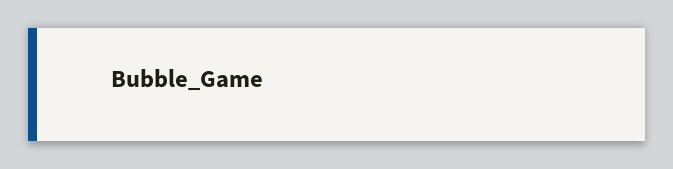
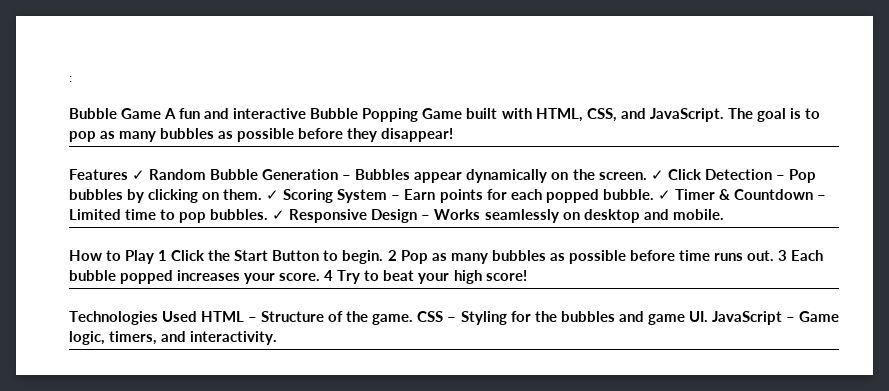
[111,69,263,91] Bubble_Game -> [69,76,72,82] [69,108,820,122] [69,128,454,142] [69,169,816,183] [69,189,826,203] [69,209,724,223] [69,250,824,264] [69,270,527,284] [69,311,839,325] [69,331,278,345] : // Bubble Game A fun and interactive Bubble Popping Game built with HTML, CSS, and JavaScript. The goal is to pop as many bubbles as possible before they disappear! // Features ✓ Random Bubble Generation – Bubbles appear dynamically on the screen. ✓ Click Detection – Pop bubbles by clicking on them. ✓ Scoring System – Earn points for each popped bubble. ✓ Timer & Countdown – Limited time to pop bubbles. ✓ Responsive Design – Works seamlessly on desktop and mobile. // How to Play 1 Click the Start Button to begin. 2 Pop as many bubbles as possible before time runs out. 3 Each bubble popped increases your score. 4 Try to beat your high score! // Technologies Used HTML – Structure of the game. CSS – Styling for the bubbles and game UI. JavaScript – Game logic, timers, and interactivity.

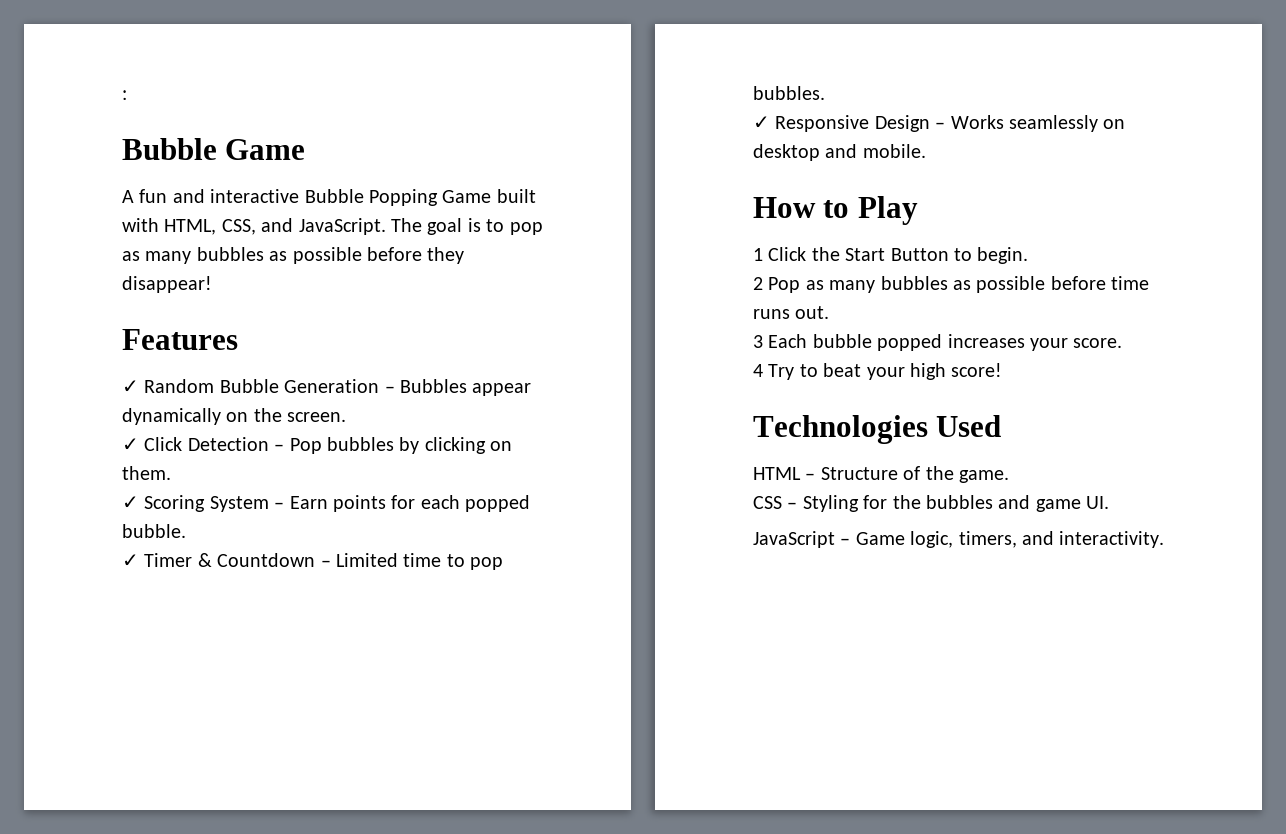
(162, 113) none -> (306, 149) //
(128, 174) none -> (238, 339) //
(647, 176) none -> (347, 417) //
(263, 194) none -> (171, 473) //
(654, 194) none -> (186, 531) //
(269, 214) none -> (825, 93) //
(155, 257) none -> (918, 210) //
(384, 257) none -> (1029, 255) //
(774, 255) none -> (830, 312) //
(321, 277) none -> (1123, 343) //
(198, 316) none -> (1002, 426) //
(414, 319) none -> (1009, 476) //
(708, 316) none -> (1110, 502) //

